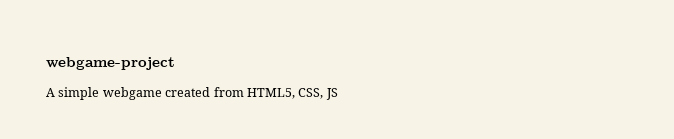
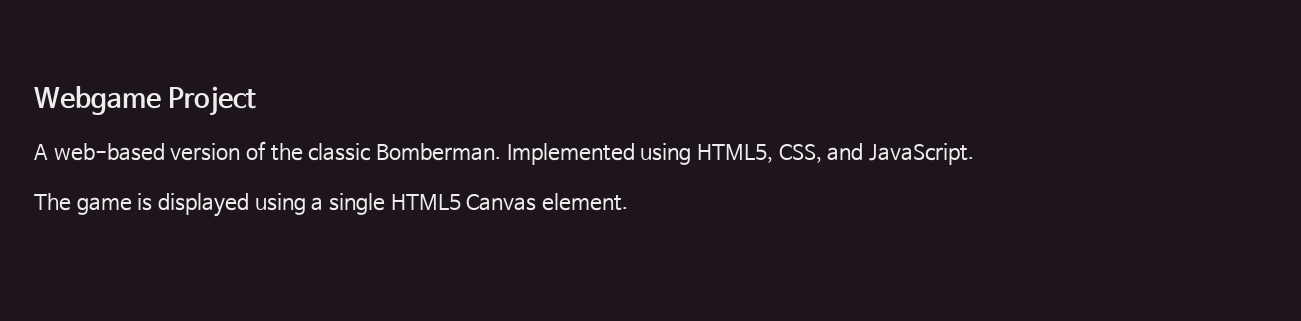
[46,57,175,70] webgame-project -> [34,86,257,116] Webgame Project
[58,87,338,100] simple webgame created from HTML5, CSS, JS -> [53,141,974,165] [34,193,628,217] web-based version of the classic Bomberman. Implemented using HTML5, CSS, and JavaScript. // The game is displayed using a single HTML5 Canvas element.

